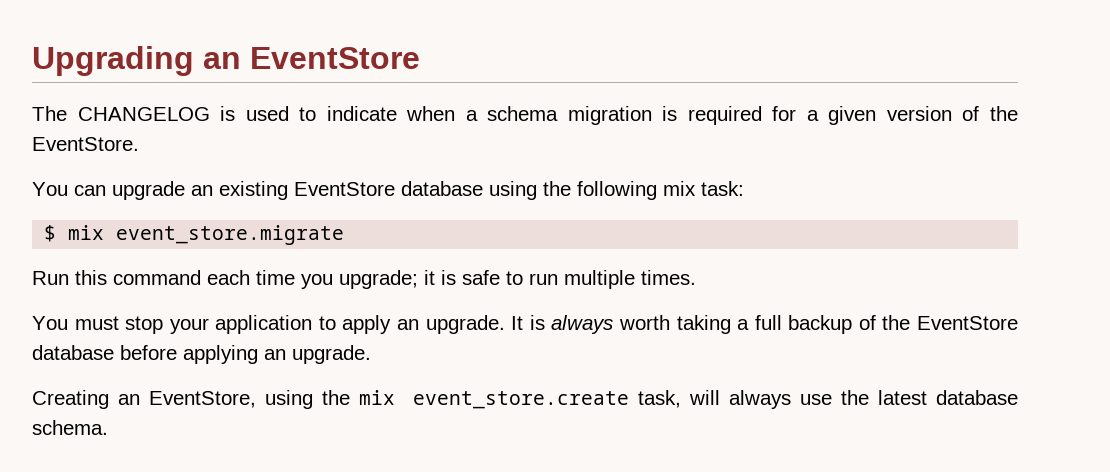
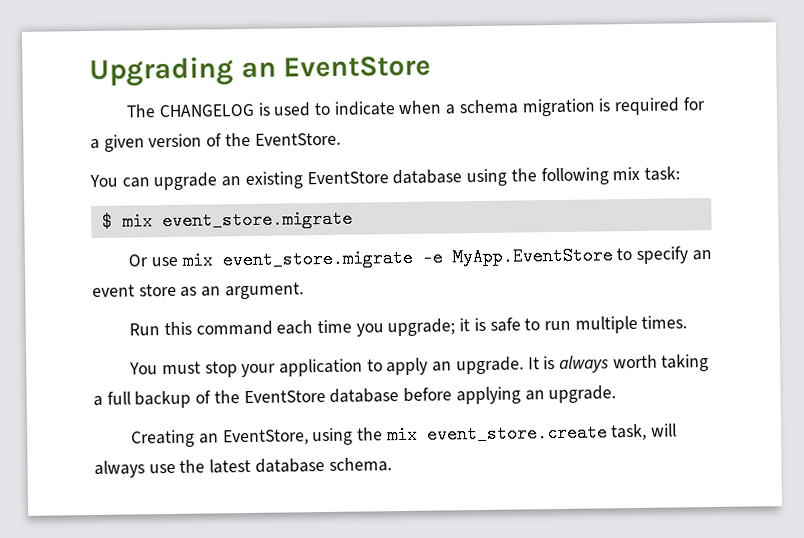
(345, 235) none -> [128,246,712,270] [92,282,304,300] // Or use mix event_store.migrate -e MyApp.EventStore to specify an event store as an argument.

